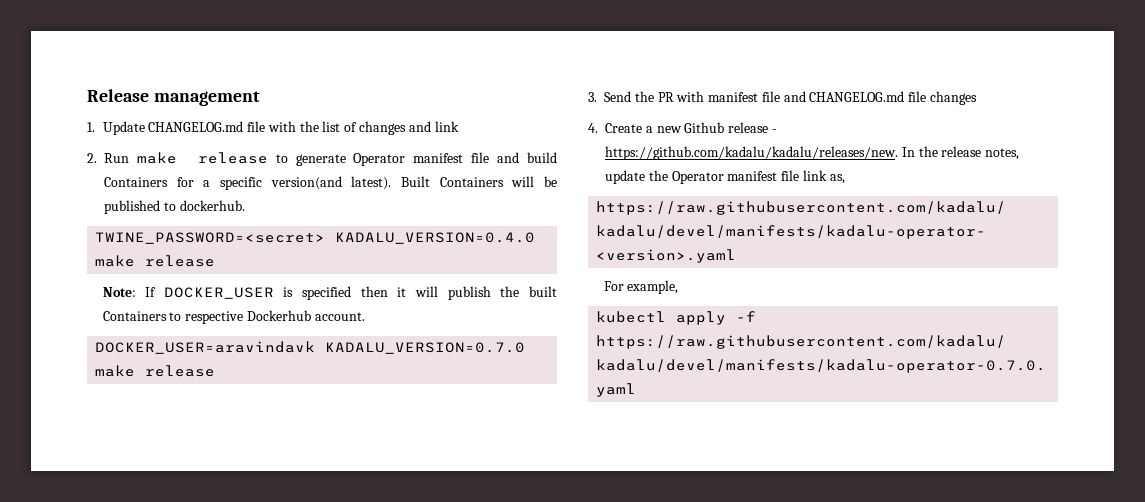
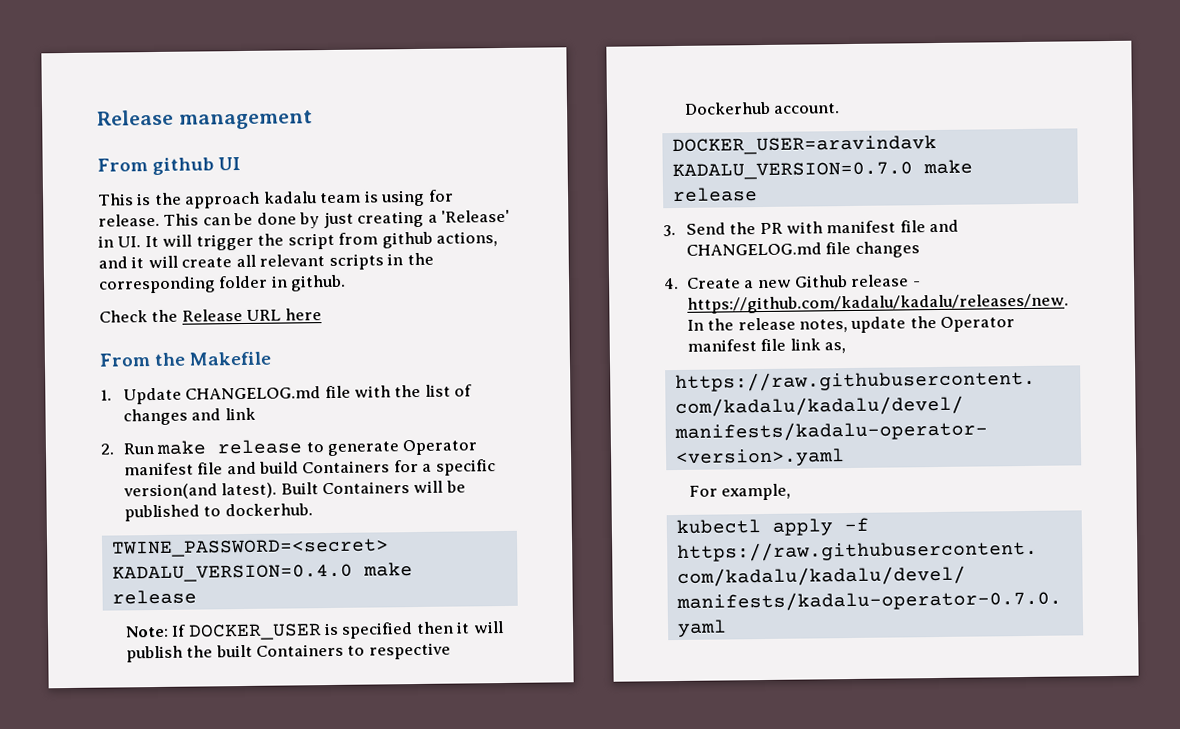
(260, 98) none -> [97,156,242,176] [97,189,454,209] [98,209,511,229] [98,231,499,251] [98,252,434,271] [98,274,347,294] [99,308,322,323] [99,351,272,367] // From github UI // This is the approach kadalu team is using for release. This can be done by just creating a 'Release' in UI. It will trigger the script from github actions, and it will create all relevant scripts in the corresponding folder in github. // Check the Release URL here // From the Makefile

